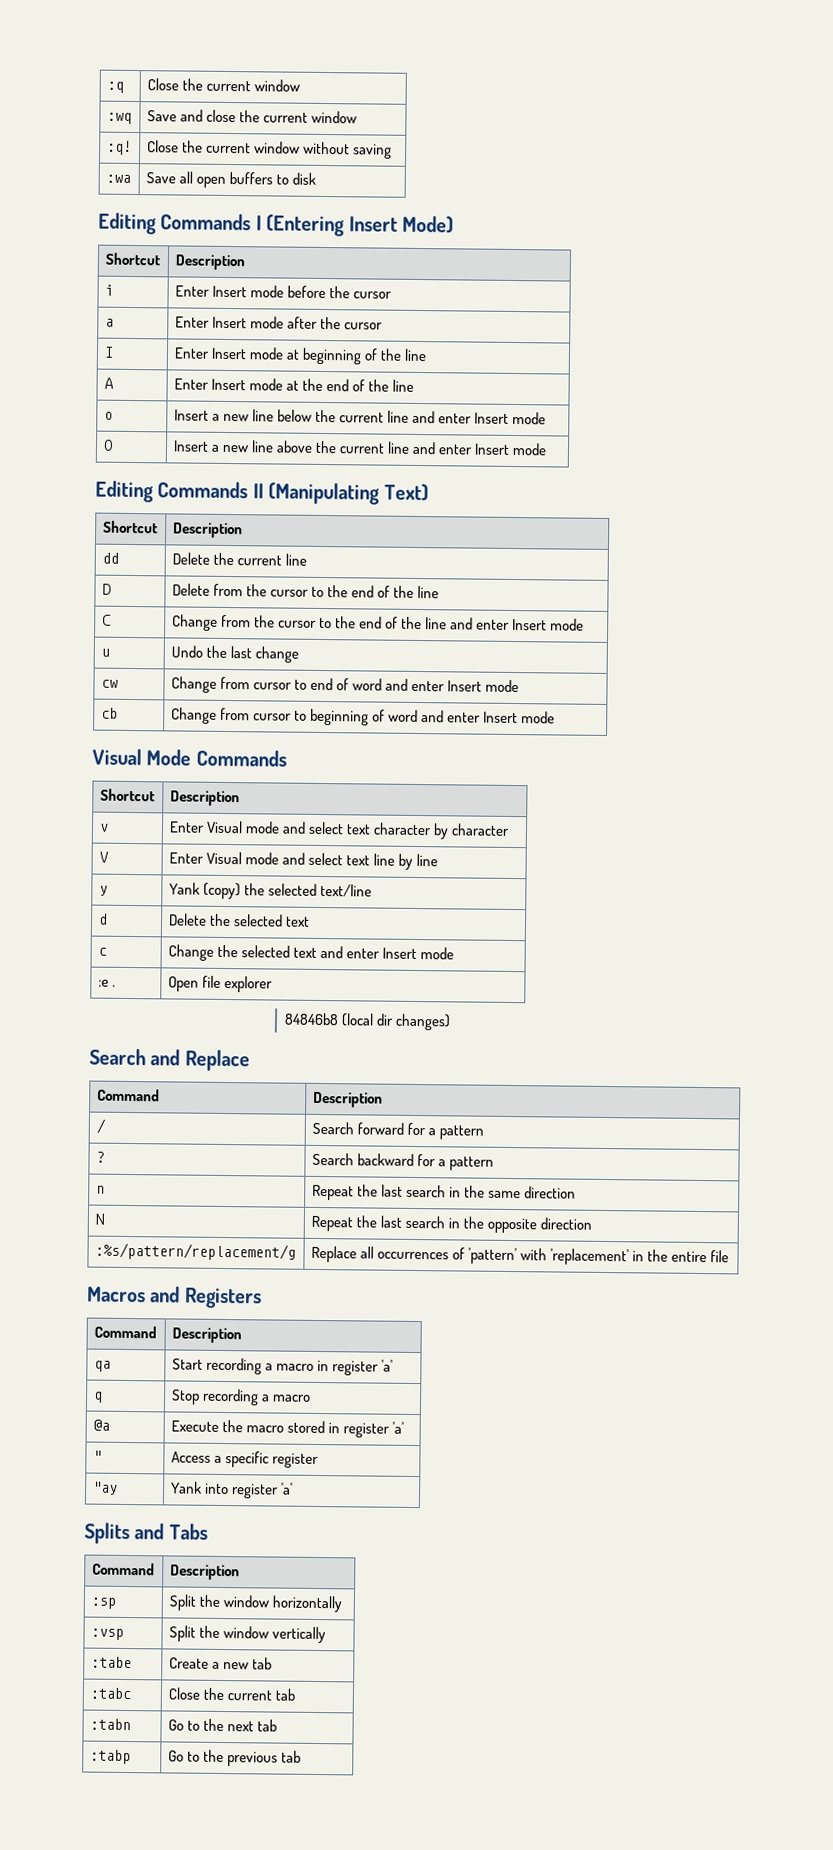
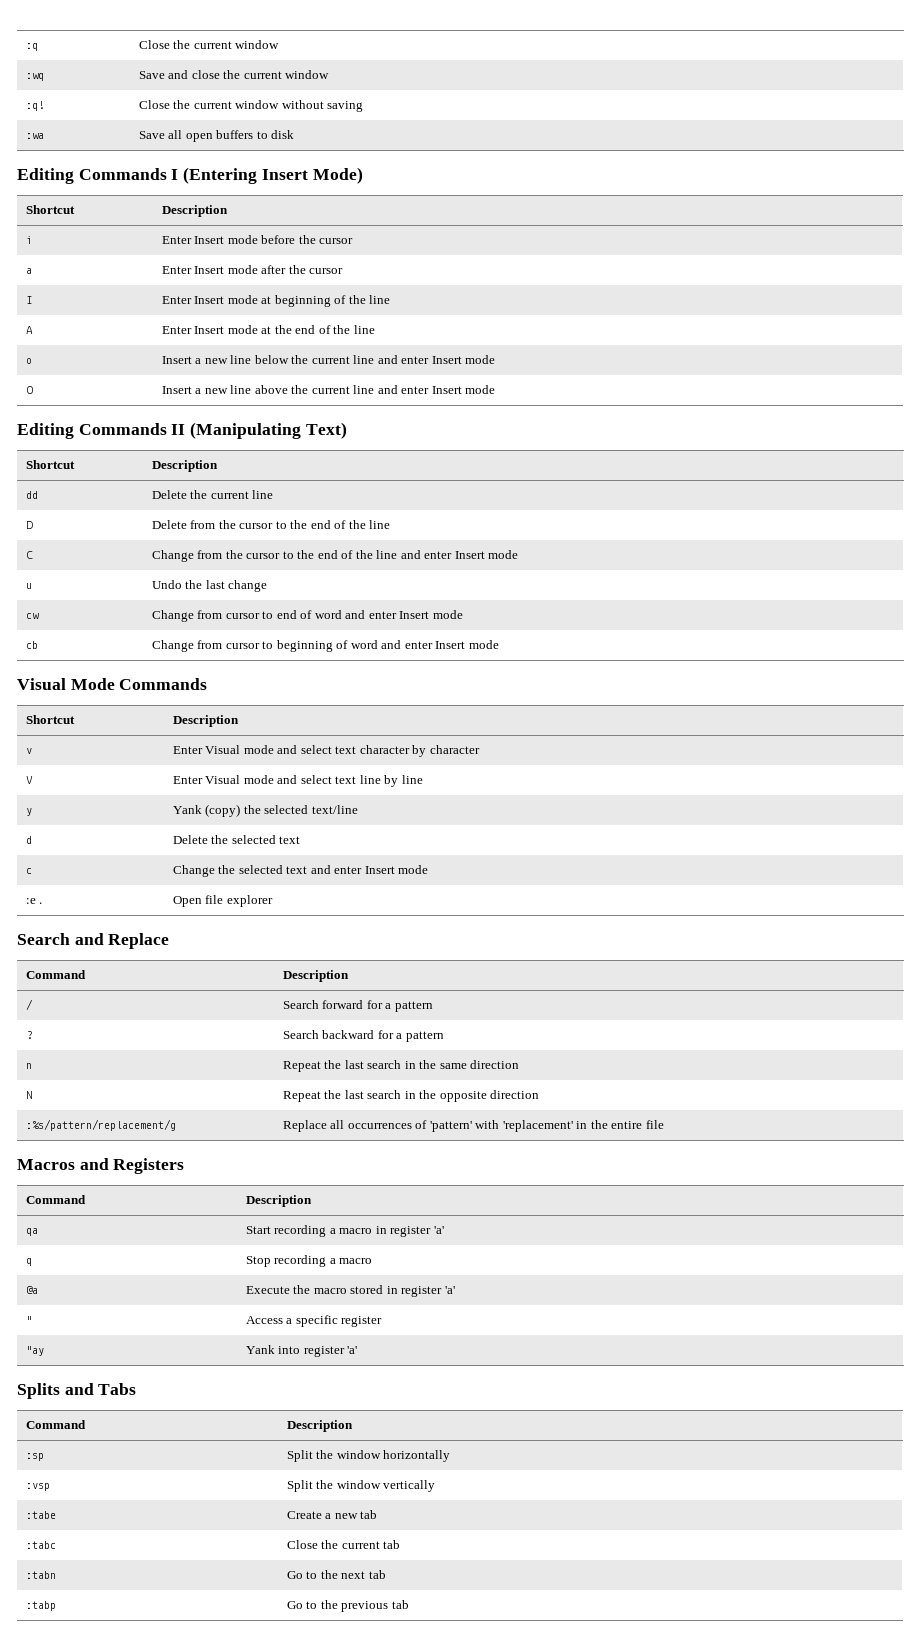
[284,1012,452,1031] // 84846b8 (local dir changes) -> (273, 901) none

